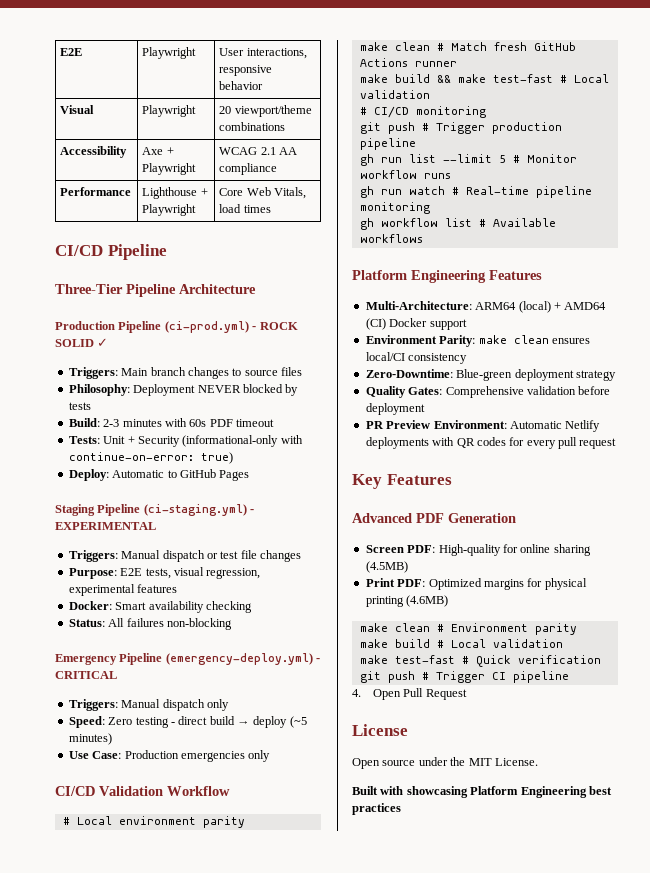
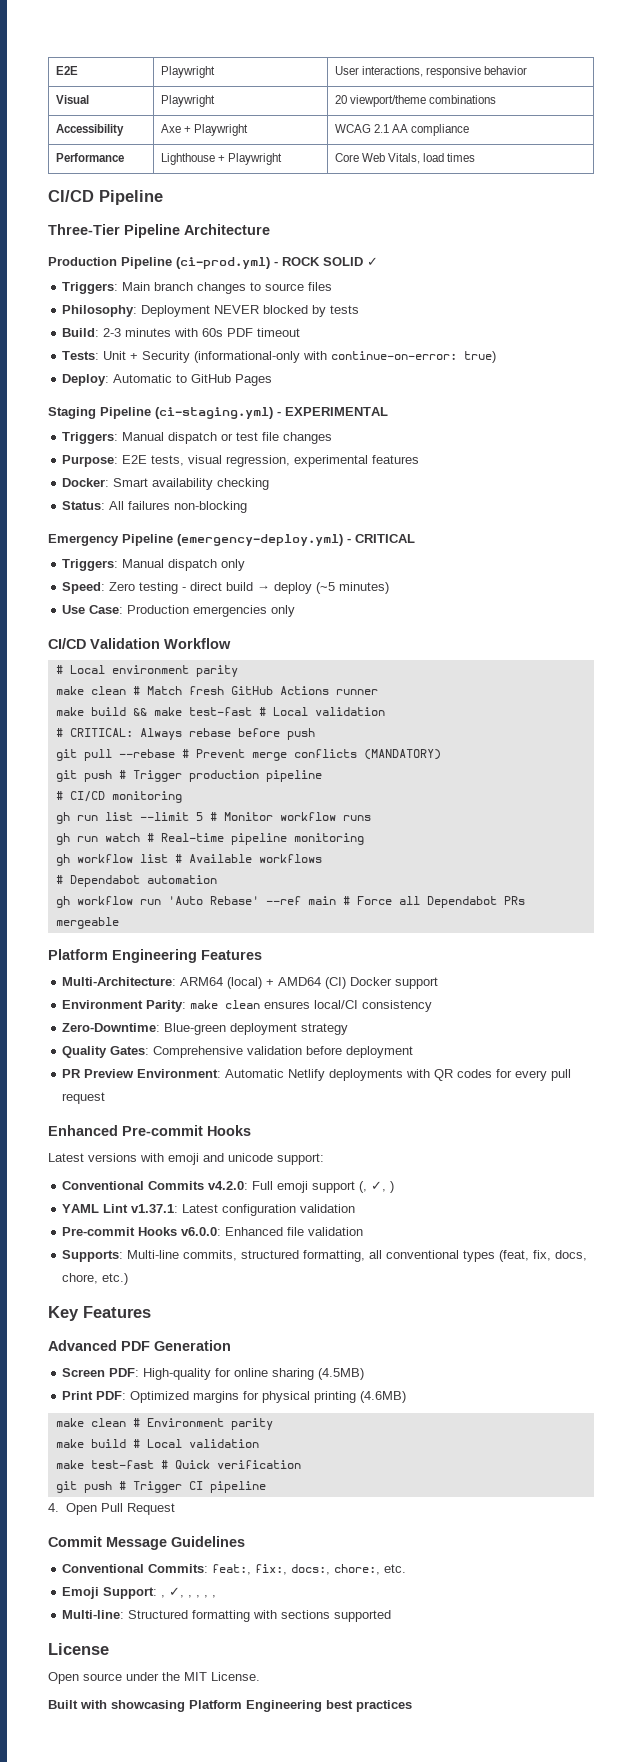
[373,106,486,118] CI/CD monitoring -> [69,728,315,740] [55,749,441,761] CRITICAL: Always rebase before push // git pull --rebase # Prevent merge conflicts (MANDATORY)
(416, 144) none -> [55,791,182,803] // # CI/CD monitoring
(423, 238) none -> [55,875,217,887] [55,896,525,908] [55,917,119,929] // # Dependabot automation // gh workflow run 'Auto Rebase' --ref main # Force all Dependabot PRs mergeable
(617, 443) none -> [48,1125,251,1136] [48,1153,324,1165] [62,1181,395,1193] [62,1204,356,1216] [62,1227,364,1236] [62,1250,588,1262] [62,1273,129,1285] // Enhanced Pre-commit Hooks // Latest versions with emoji and unicode support: // Conventional Commits v4.2.0: Full emoji support (, ✓, ) // YAML Lint v1.37.1: Latest configuration validation // Pre-commit Hooks v6.0.0: Enhanced file validation // Supports: Multi-line commits, structured formatting, all conventional types (feat, fix, docs, chore, etc.)
(467, 694) none -> [48,1536,245,1550] [62,1564,407,1575] [62,1587,217,1599] [62,1610,392,1622] // Commit Message Guidelines // Conventional Commits: feat:, fix:, docs:, chore:, etc. // Emoji Support: , ✓, , , , , // Multi-line: Structured formatting with sections supported

